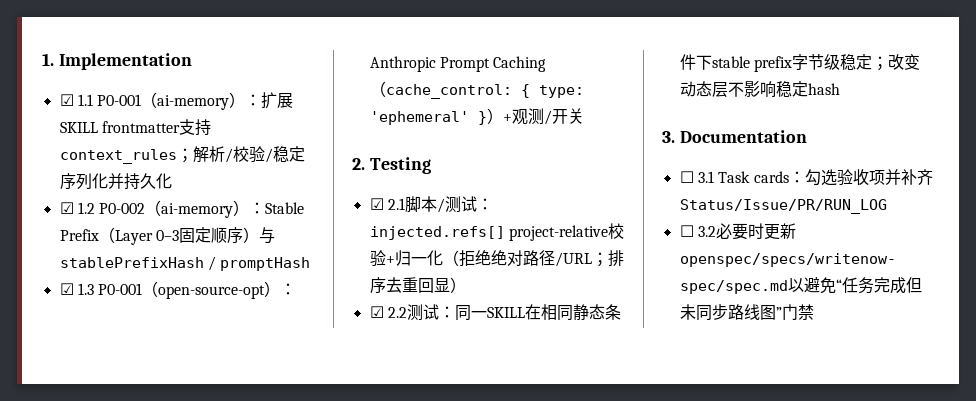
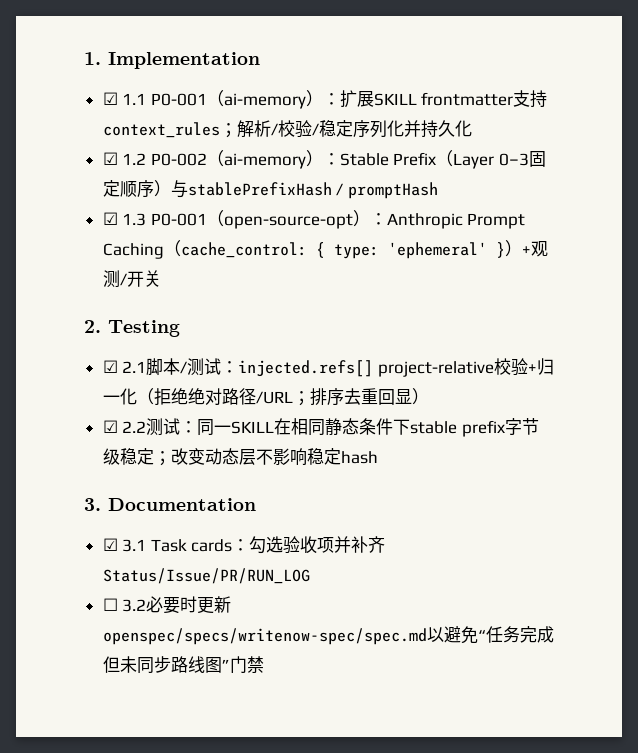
[679,171,694,183] ☐ -> [102,538,118,551] ☑

